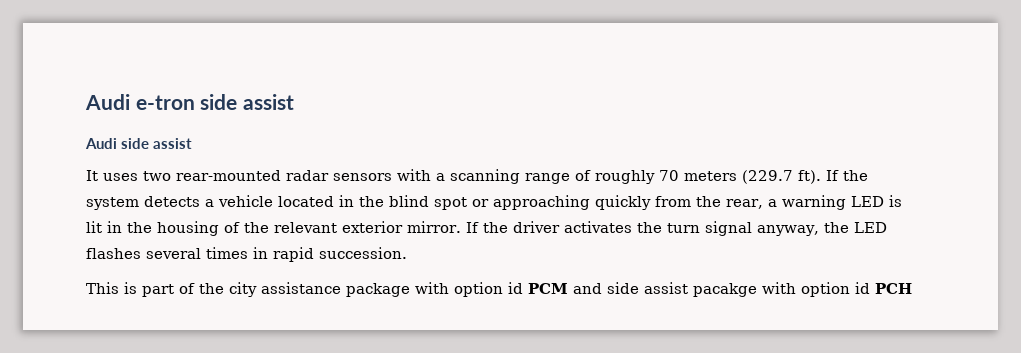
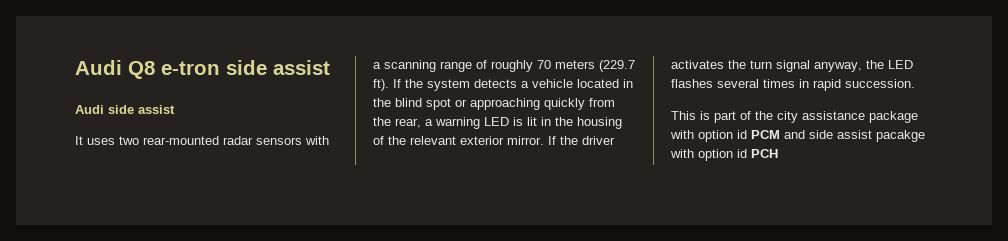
[85,94,130,110] Audi -> [75,60,155,79] Audi Q8

